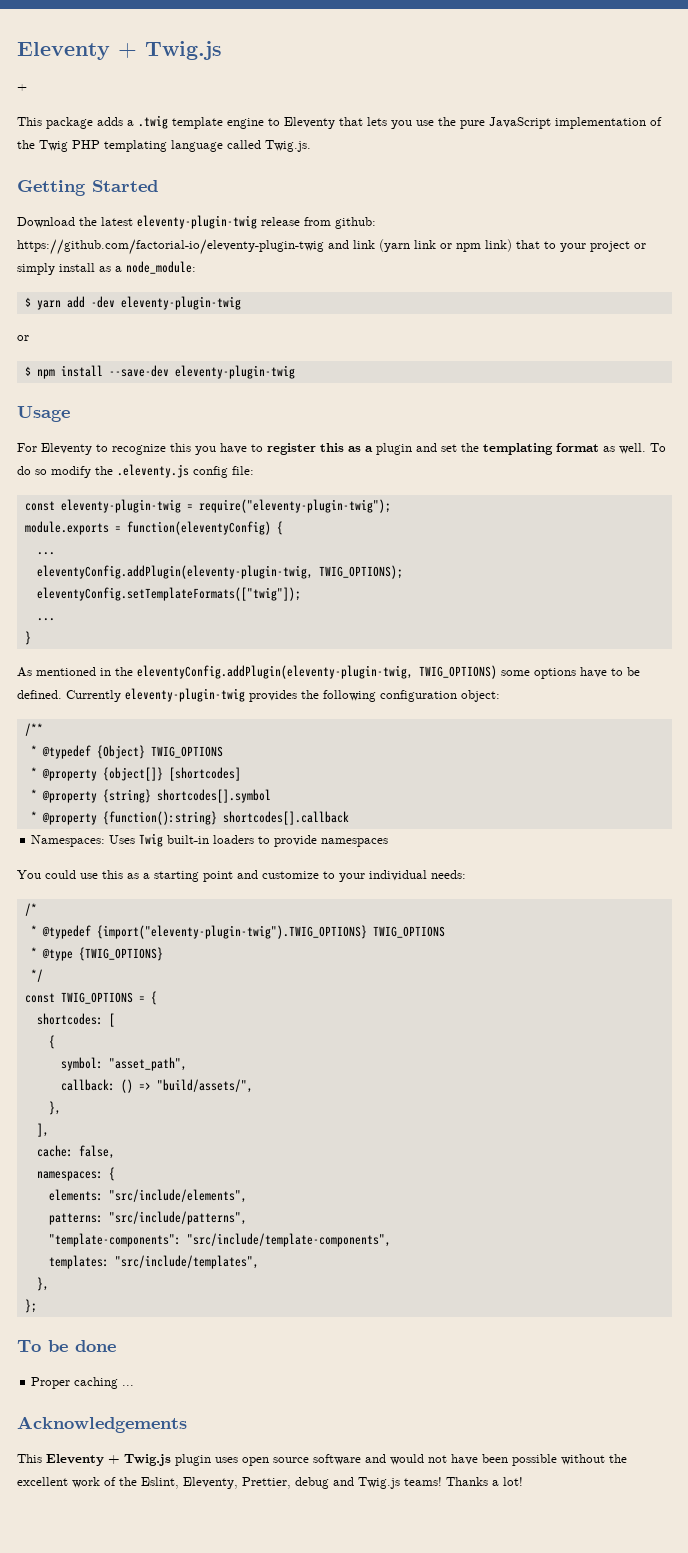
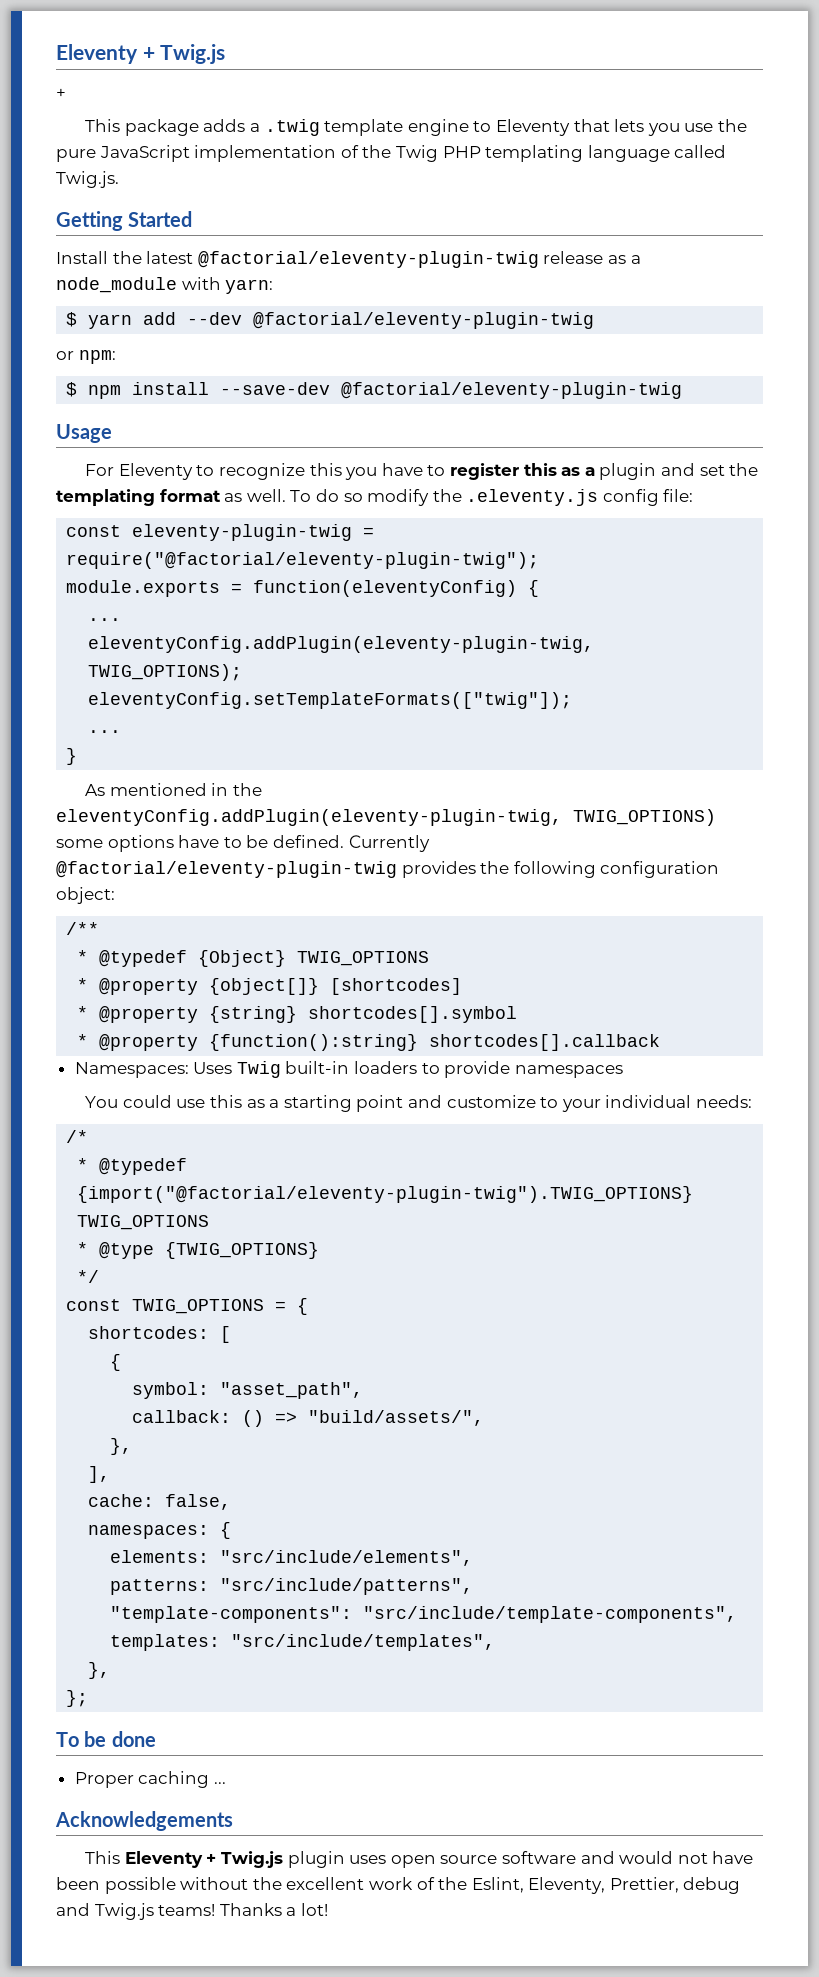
[17,217,75,228] Download -> [56,251,108,264] Install
[137,215,376,229] [17,239,646,255] [17,261,196,275] eleventy-plugin-twig release from github: https://github.com/factorial-io/eleventy-plugin-twig and link (yarn link or npm link) that to your project or simply install as a node_module: -> [197,251,641,268] [56,277,274,294] @factorial/eleventy-plugin-twig release as a node_module with yarn:
[90,296,241,310] [17,335,29,341] -dev eleventy-plugin-twig // or -> [187,312,595,329] [56,350,116,364] --dev @factorial/eleventy-plugin-twig // or npm:
[174,365,295,379] eleventy-plugin-twig -> [341,382,683,399] @factorial/eleventy-plugin-twig
[198,499,391,513] require("eleventy-plugin-twig"); -> [66,552,540,569] require("@factorial/eleventy-plugin-twig");
[125,688,245,702] eleventy-plugin-twig -> [56,861,397,878] @factorial/eleventy-plugin-twig
[96,925,367,939] {import("eleventy-plugin-twig").TWIG_OPTIONS} -> [77,1186,694,1203] {import("@factorial/eleventy-plugin-twig").TWIG_OPTIONS}

